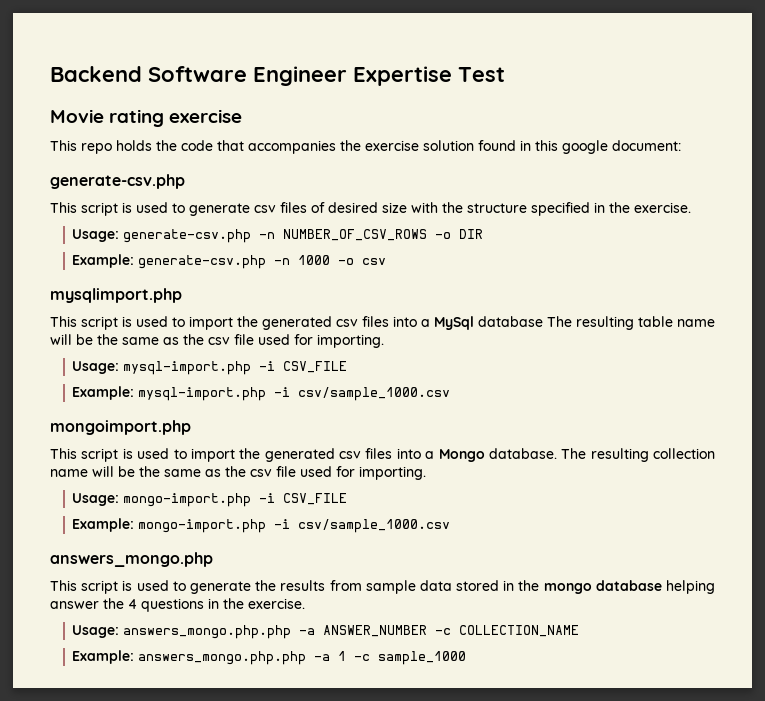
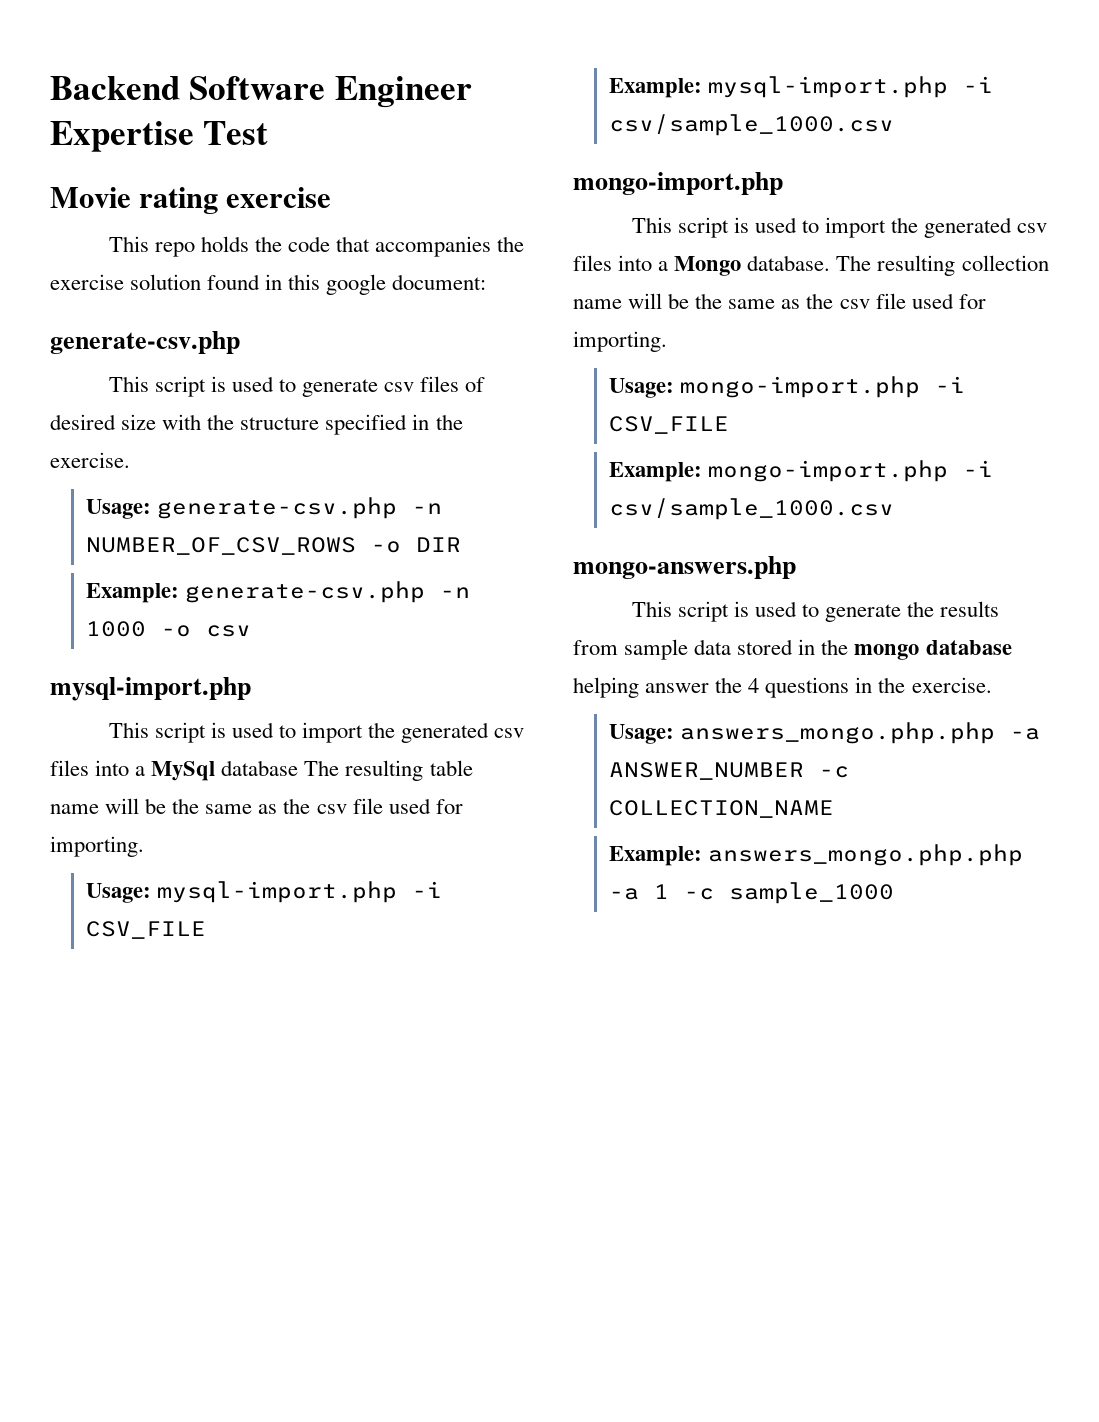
[50,288,182,303] mysqlimport.php -> [50,677,251,701] mysql-import.php
[50,420,191,435] mongoimport.php -> [573,172,783,195] mongo-import.php
[50,552,213,567] answers_mongo.php -> [573,556,796,579] mongo-answers.php

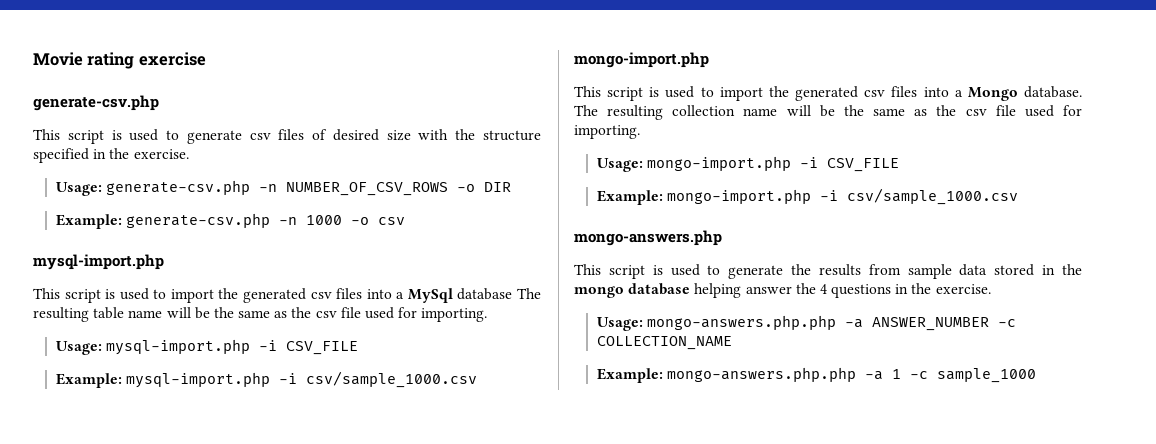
[50,76,472,108] [50,121,269,152] [50,187,332,214] [108,236,525,257] [50,274,487,295] Backend Software Engineer Expertise Test // Movie rating exercise // This repo holds the code that accompanies the exercise solution found in this google document: -> [33,52,206,69] Movie rating exercise
[680,722,996,744] answers_mongo.php.php -> [646,315,836,330] mongo-answers.php.php
[708,844,1024,866] answers_mongo.php.php -> [666,367,856,382] mongo-answers.php.php

